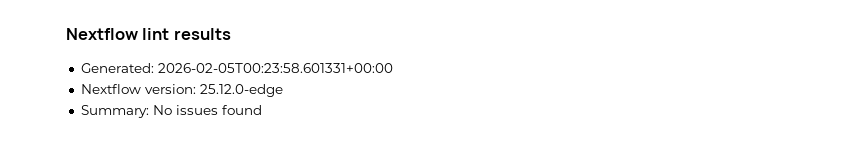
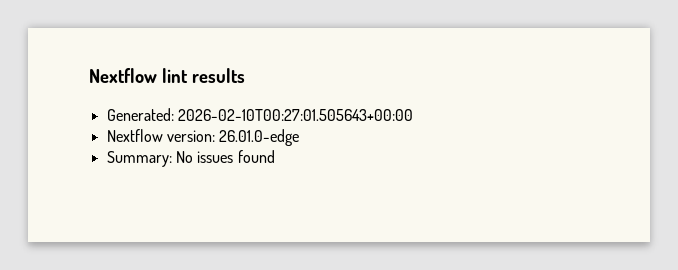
[157,63,393,73] 2026-02-05T00:23:58.601331+00:00 -> [177,109,413,121] 2026-02-10T00:27:01.505643+00:00
[199,84,283,97] 25.12.0-edge -> [219,129,300,146] 26.01.0-edge

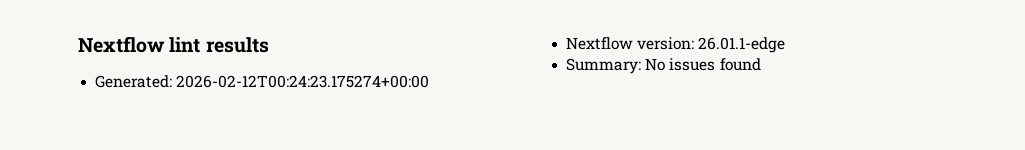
[177,109,413,121] 2026-02-10T00:27:01.505643+00:00 -> [176,75,430,88] 2026-02-12T00:24:23.175274+00:00
[219,129,300,146] 26.01.0-edge -> [698,37,786,53] 26.01.1-edge

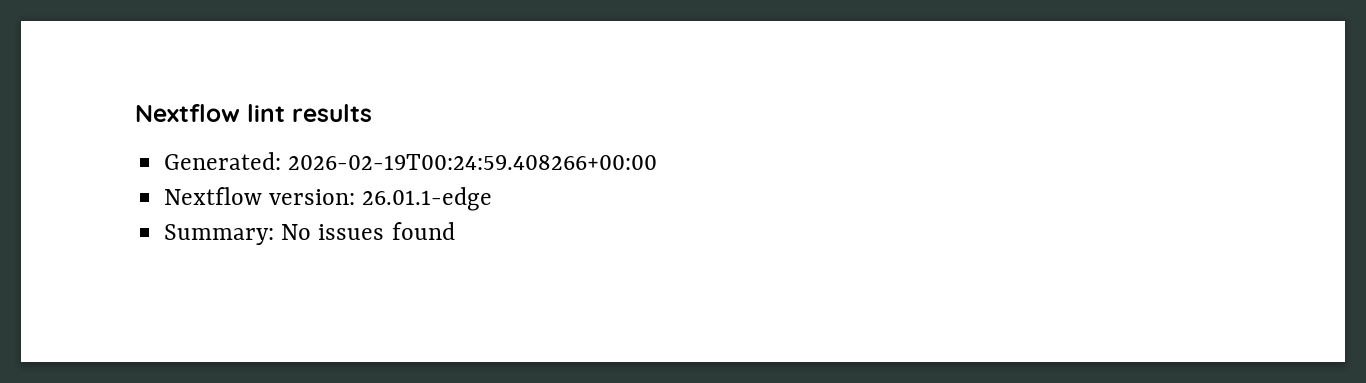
[176,75,430,88] 2026-02-12T00:24:23.175274+00:00 -> [288,154,658,170] 2026-02-19T00:24:59.408266+00:00

